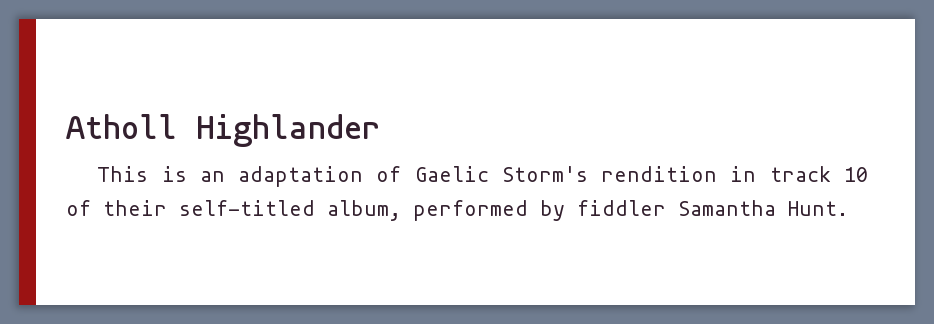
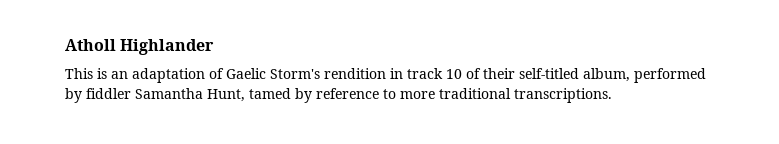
[788,201,848,216] Hunt. -> [207,88,612,103] Hunt, tamed by reference to more traditional transcriptions.

